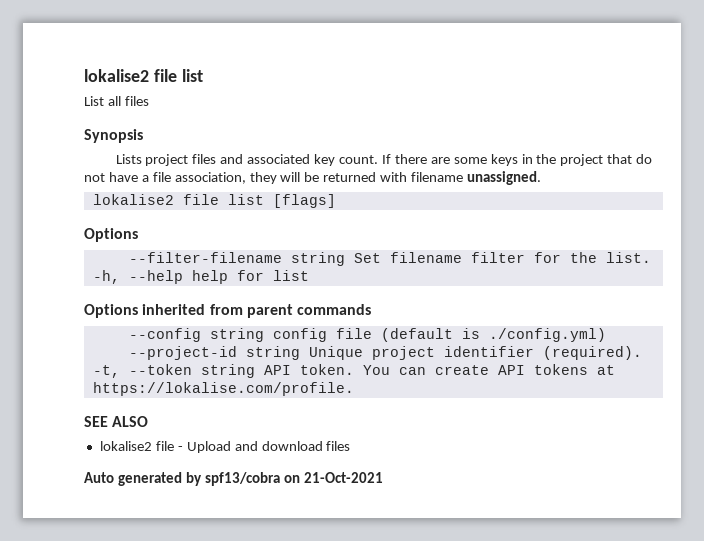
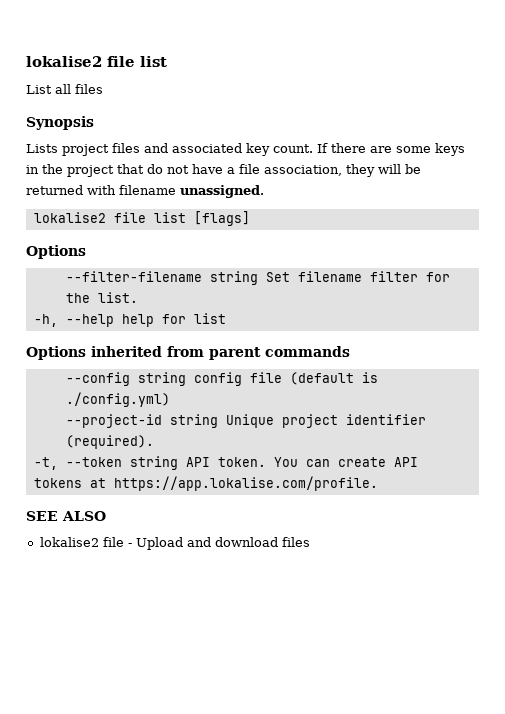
[92,382,354,396] https://lokalise.com/profile. -> [113,476,378,491] https://app.lokalise.com/profile.
[84,472,383,486] // Auto generated by spf13/cobra on 21-Oct-2021 -> (310, 542) none

